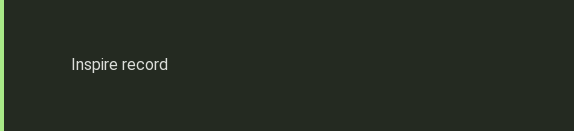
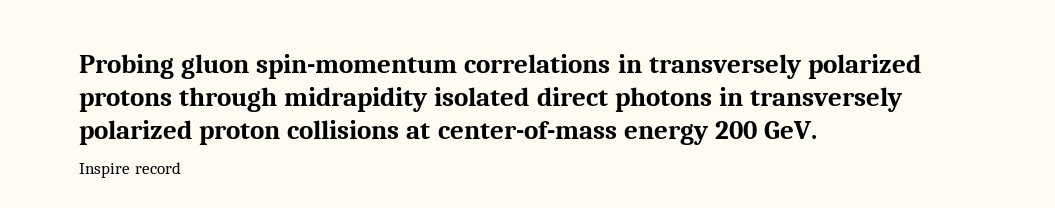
(71, 65) none -> [79,54,921,79] [79,87,904,112] [79,120,818,145] Probing gluon spin-momentum correlations in transversely polarized protons through midrapidity isolated direct photons in transversely polarized proton collisions at center-of-mass energy 200 GeV. //

